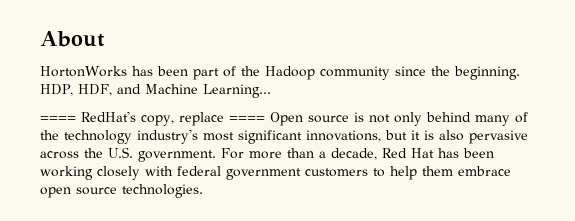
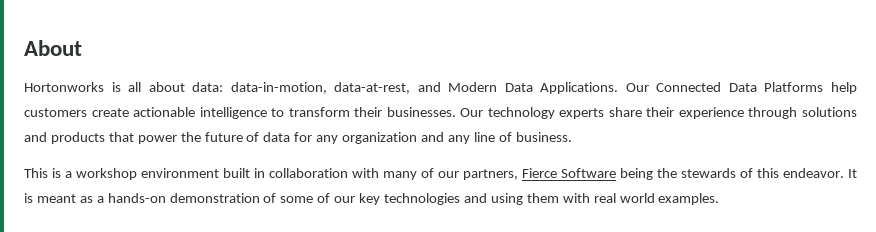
[40,66,520,80] [40,84,271,98] [40,111,528,126] [40,129,528,144] [40,147,494,162] [40,166,511,180] [40,184,203,198] HortonWorks has been part of the Hadoop community since the beginning. HDP, HDF, and Machine Learning... // ==== RedHat's copy, replace ==== Open source is not only behind many of the technology industry's most significant innovations, but it is also pervasive across the U.S. government. For more than a decade, Red Hat has been working closely with federal government customers to help them embrace open source technologies. -> [24,82,857,94] [24,107,857,119] [24,132,572,144] [24,168,857,180] [24,193,720,205] Hortonworks is all about data: data-in-motion, data-at-rest, and Modern Data Applications. Our Connected Data Platforms help customers create actionable intelligence to transform their businesses. Our technology experts share their experience through solutions and products that power the future of data for any organization and any line of business. // This is a workshop environment built in collaboration with many of our partners, Fierce Software being the stewards of this endeavor. It is meant as a hands-on demonstration of some of our key technologies and using them with real world examples.

